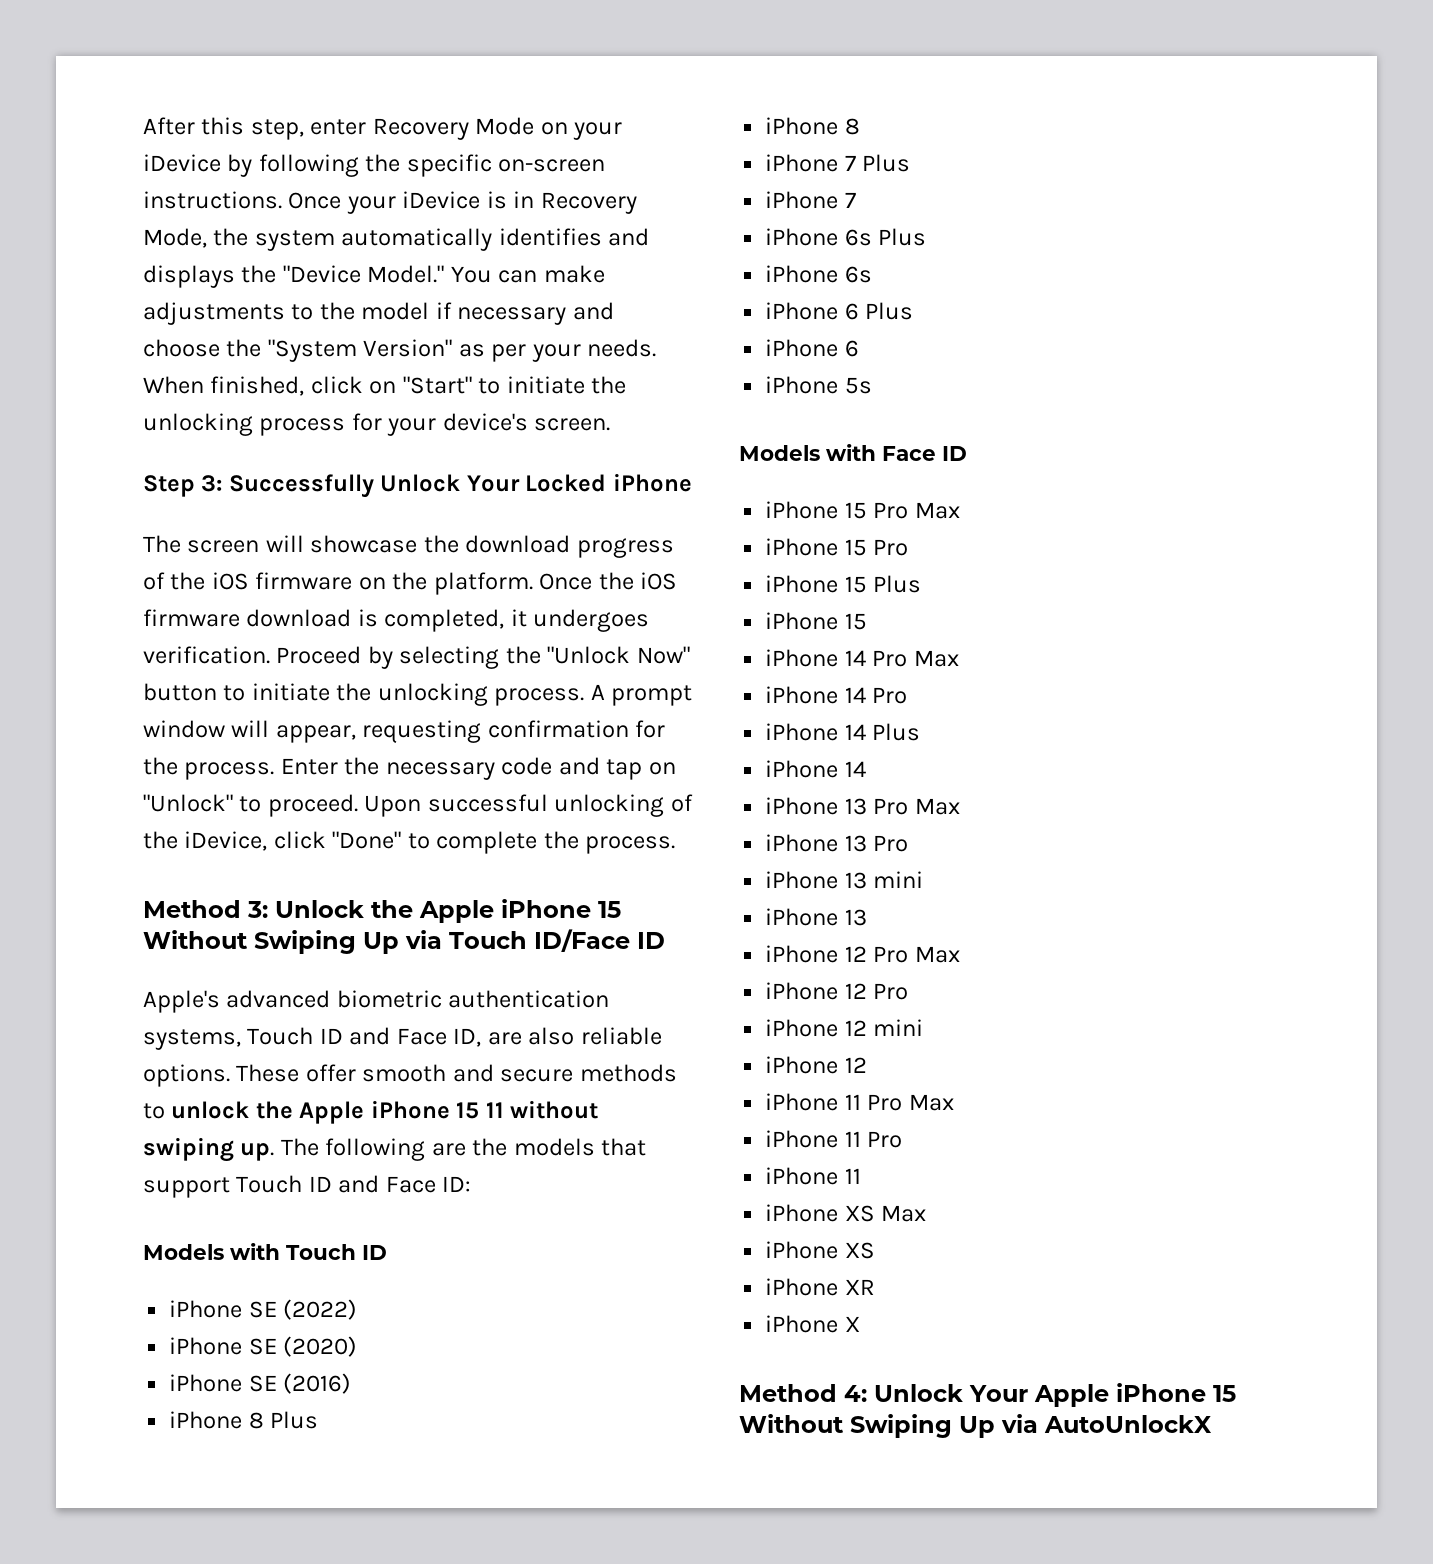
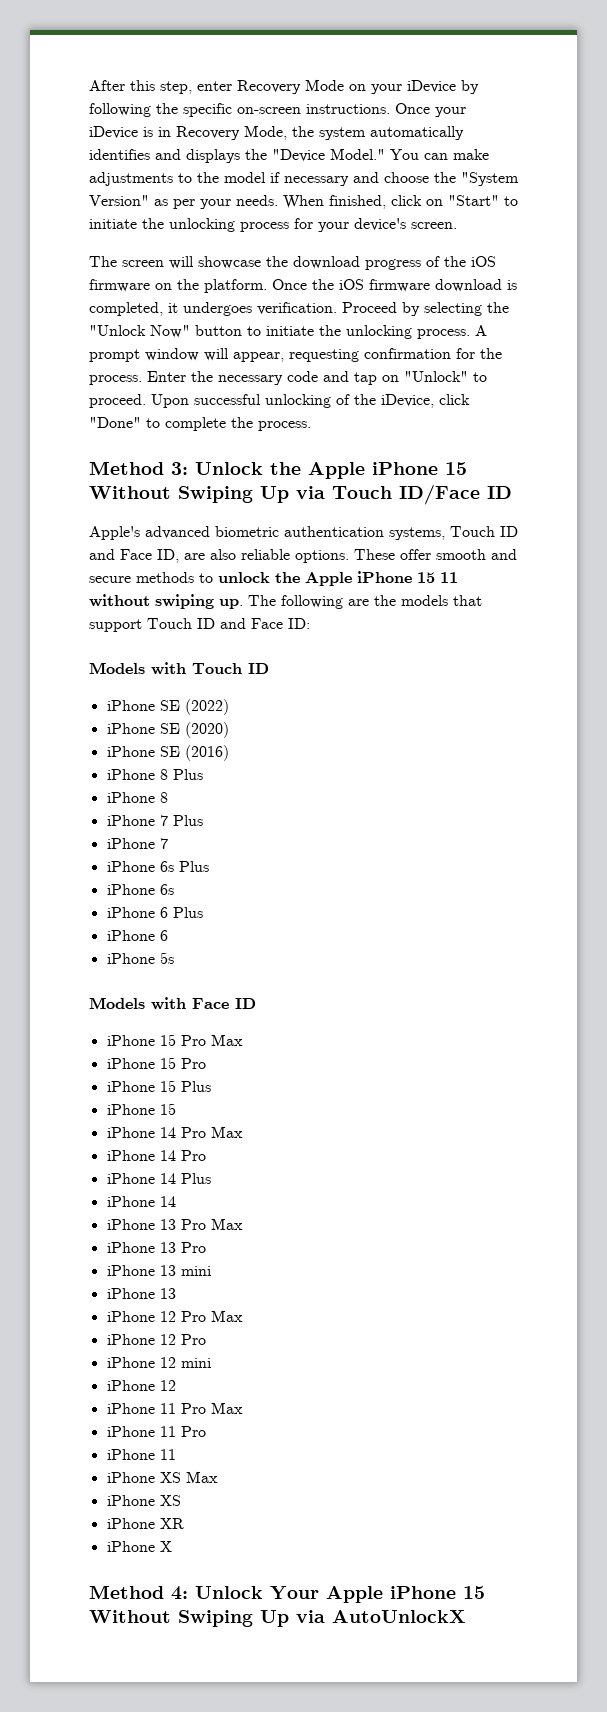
[143,473,692,498] // Step 3: Successfully Unlock Your Locked iPhone -> (457, 225) none

